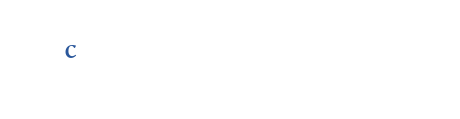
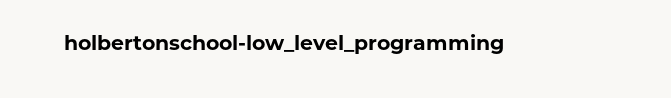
[65,45,77,58] C -> [64,34,504,54] holbertonschool-low_level_programming

